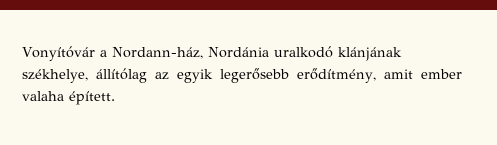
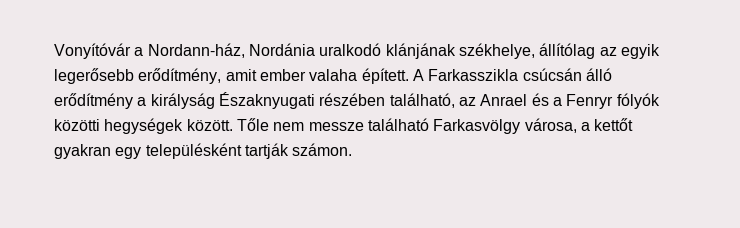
(115, 98) none -> [412,68,612,81] [54,92,660,109] [54,118,634,134] [54,143,353,159] A Farkasszikla csúcsán álló erődítmény a királyság Északnyugati részében található, az Anrael és a Fenryr fólyók közötti hegységek között. Tőle nem messze található Farkasvölgy városa, a kettőt gyakran egy településként tartják számon.

